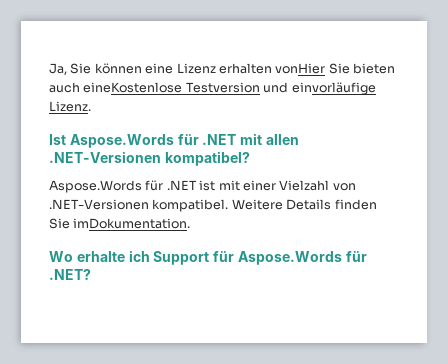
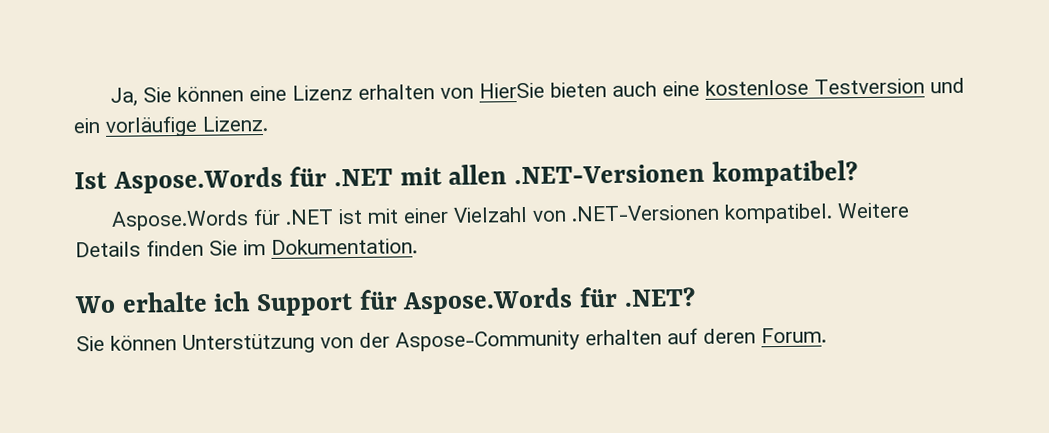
[275,63,395,74] [49,82,376,95] vonHier Sie bieten auch eineKostenlose Testversion und einvorläufige -> [440,77,966,99] [73,115,198,137] von HierSie bieten auch eine kostenlose Testversion und ein vorläufige
[73,218,191,229] imDokumentation. -> [243,238,418,256] im Dokumentation.
(91, 274) none -> [76,327,827,355] // Sie können Unterstützung von der Aspose-Community erhalten auf deren Forum.

